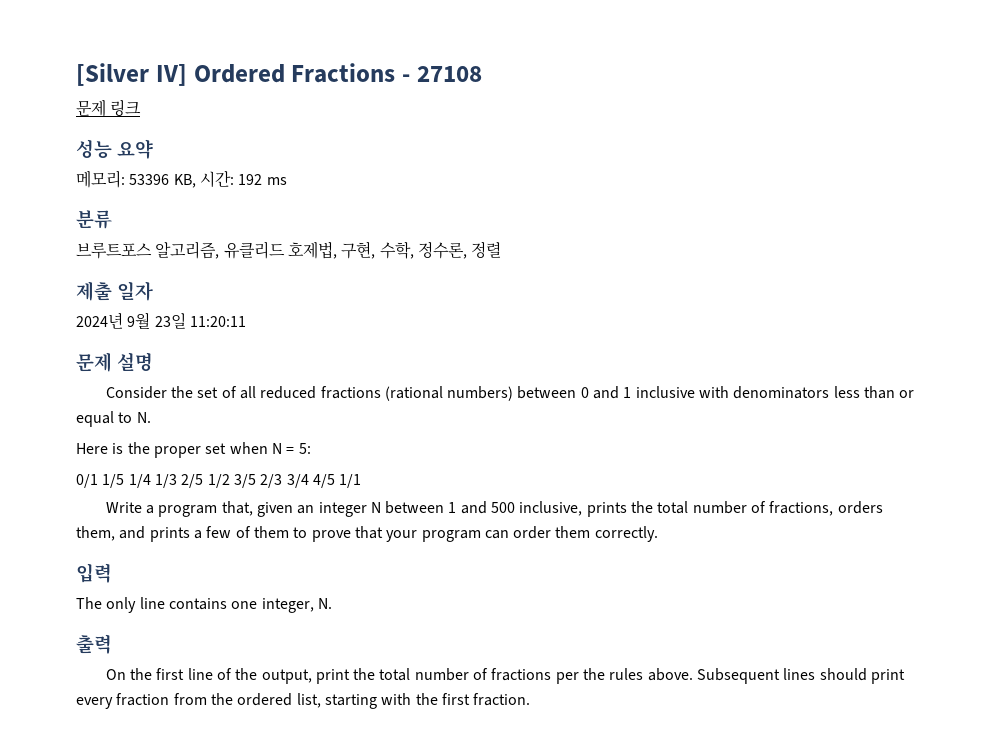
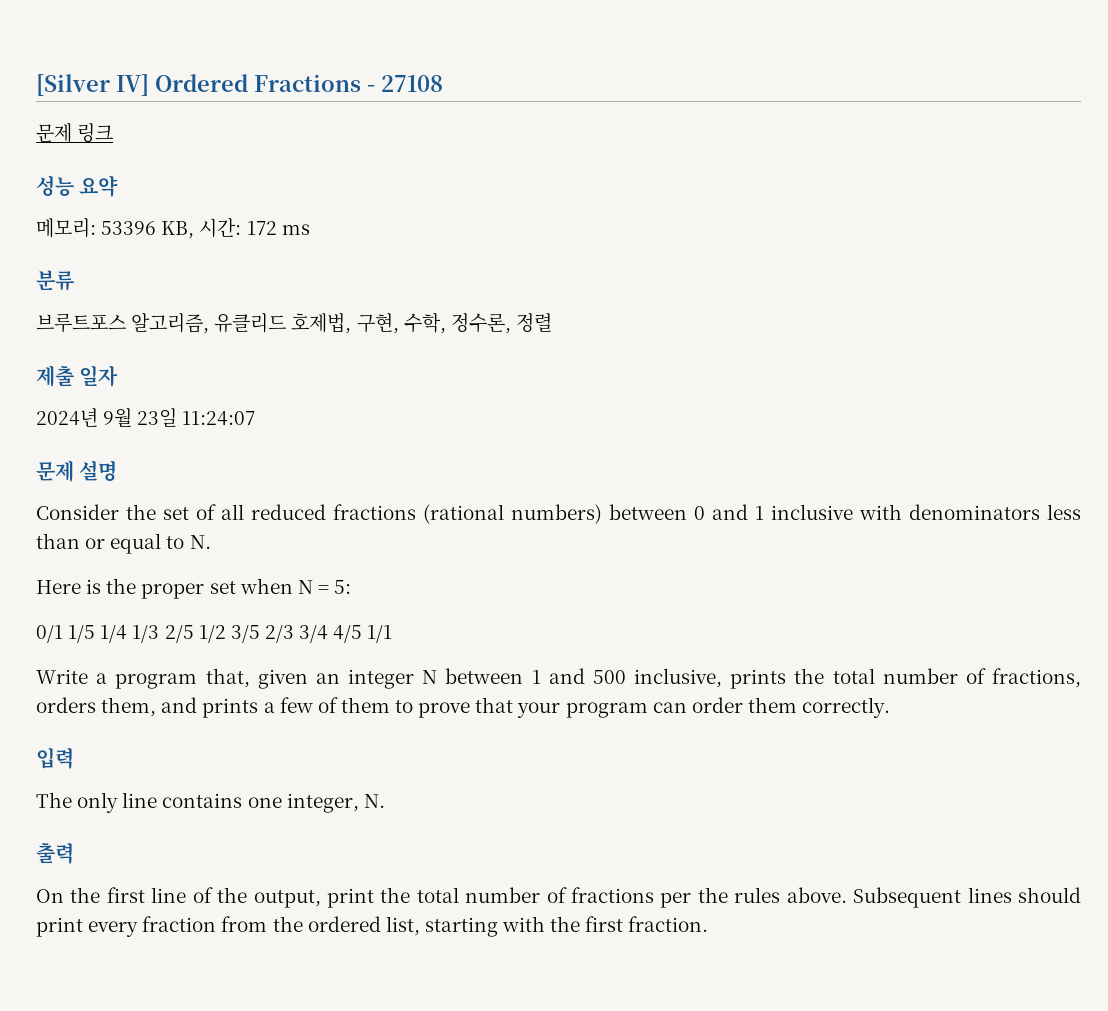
[238,174,263,185] 192 -> [246,221,277,235] 172
[189,316,246,327] 11:20:11 -> [182,411,256,426] 11:24:07

